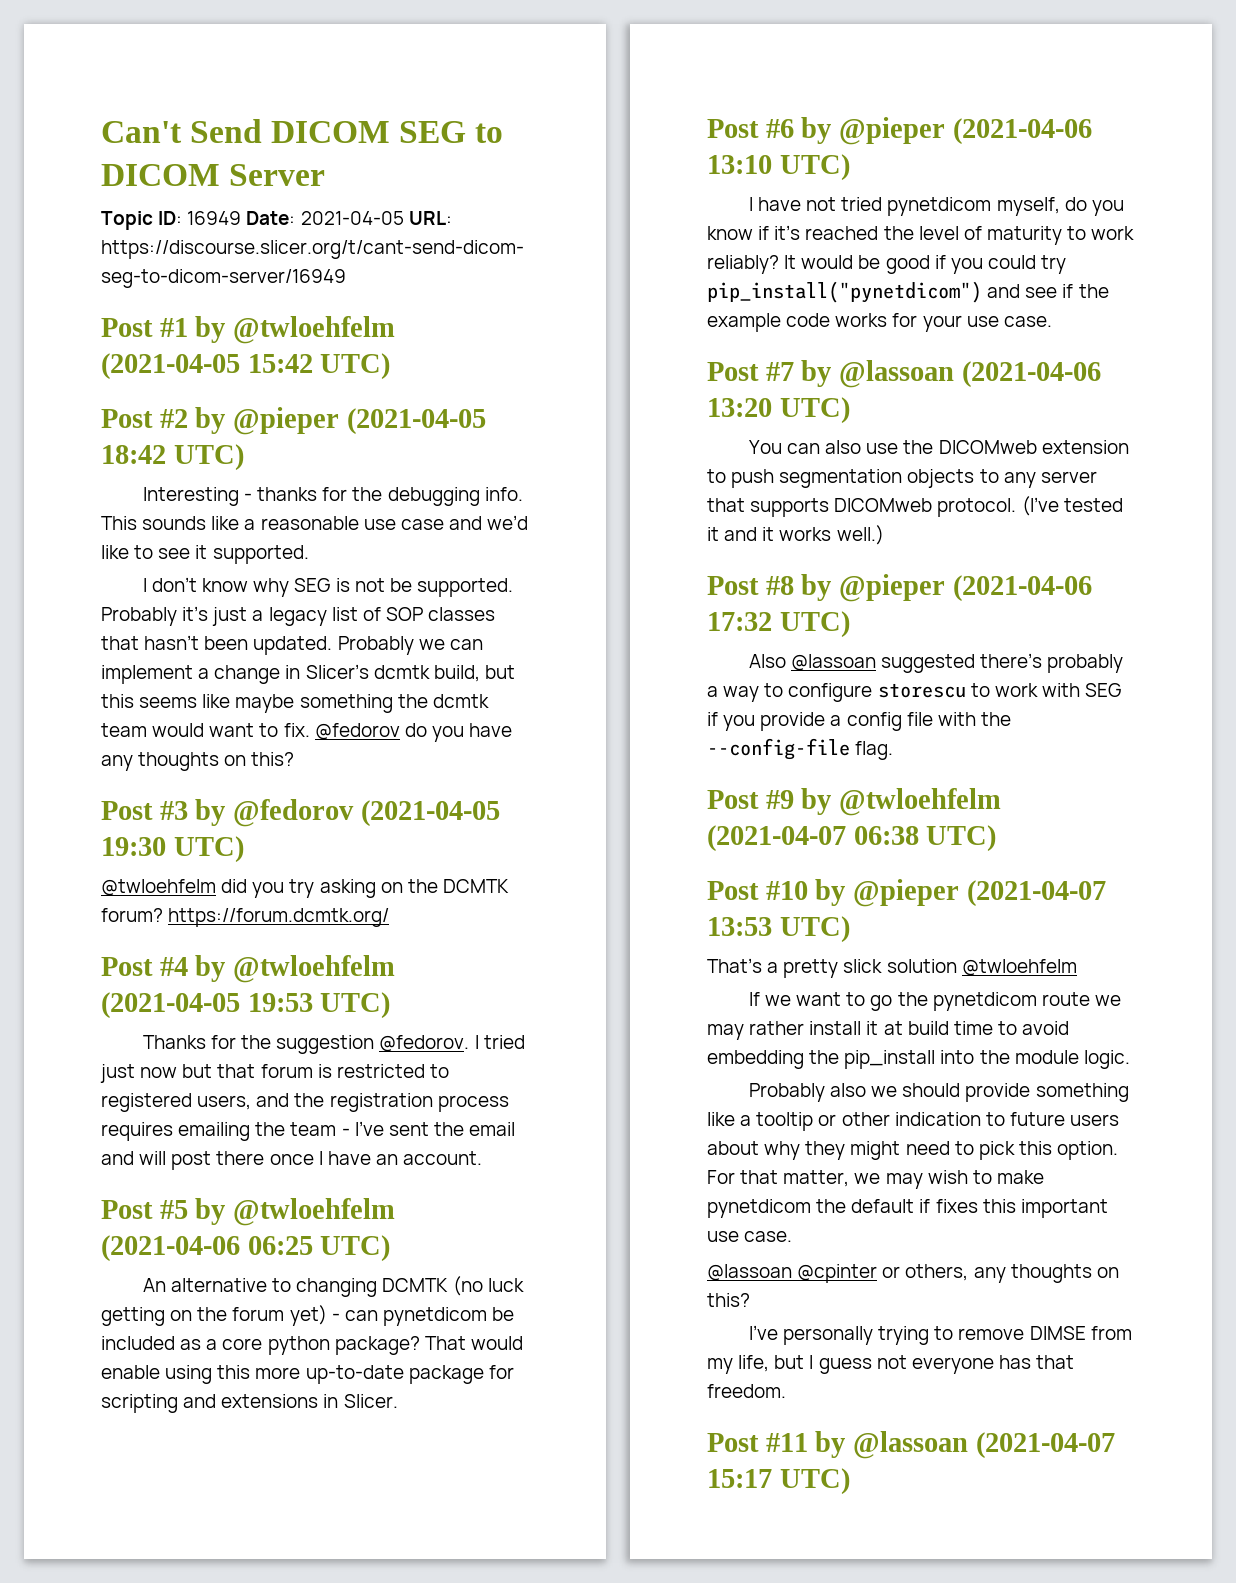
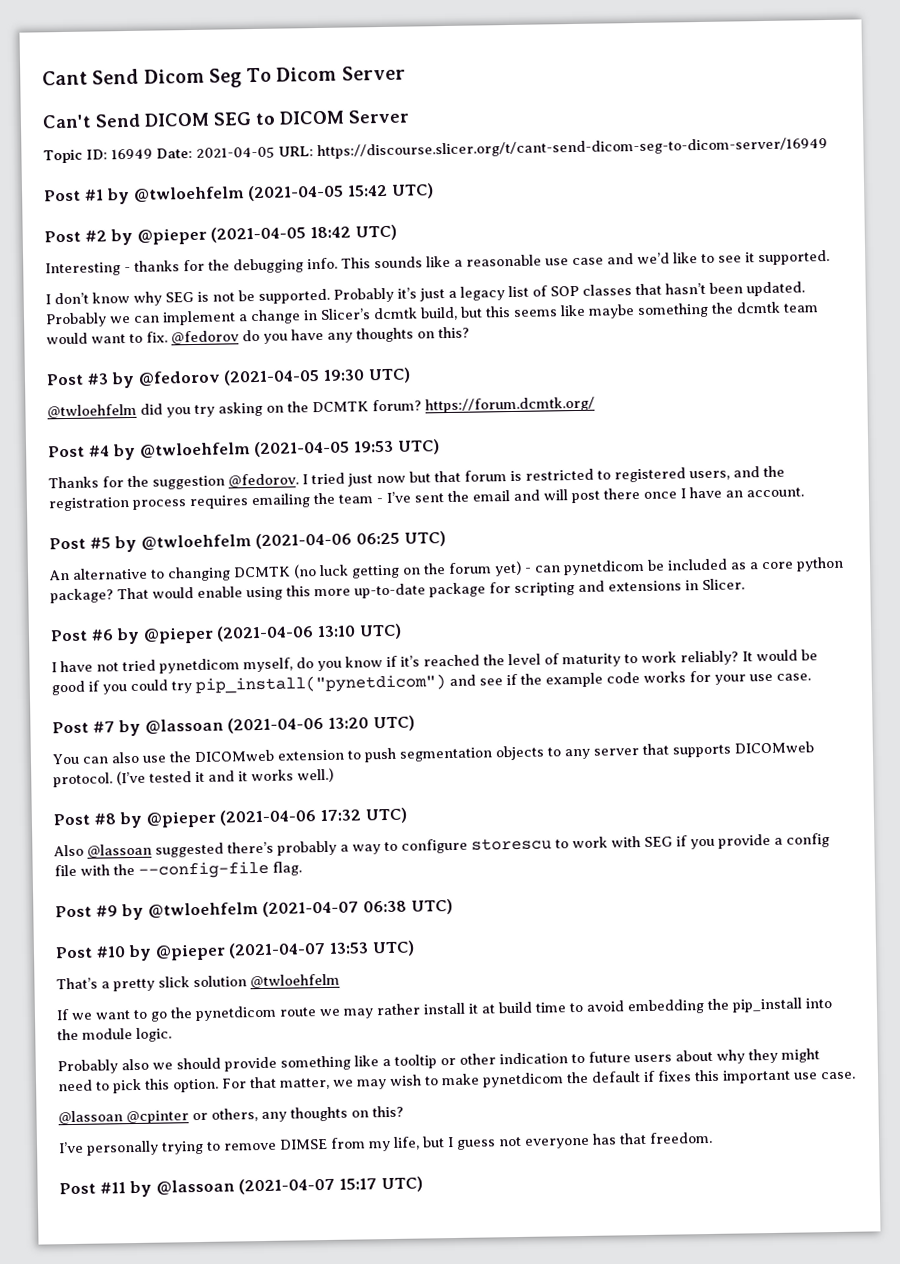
(101, 132) none -> [42,65,406,88] Cant Send Dicom Seg To Dicom Server //

